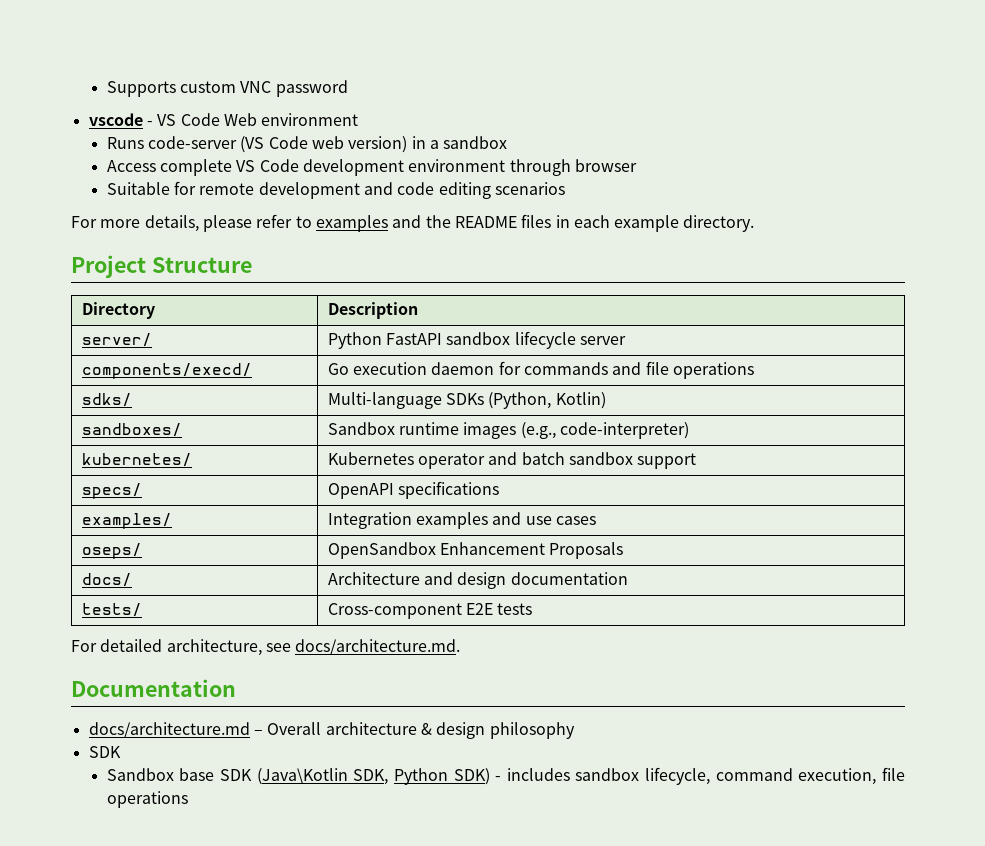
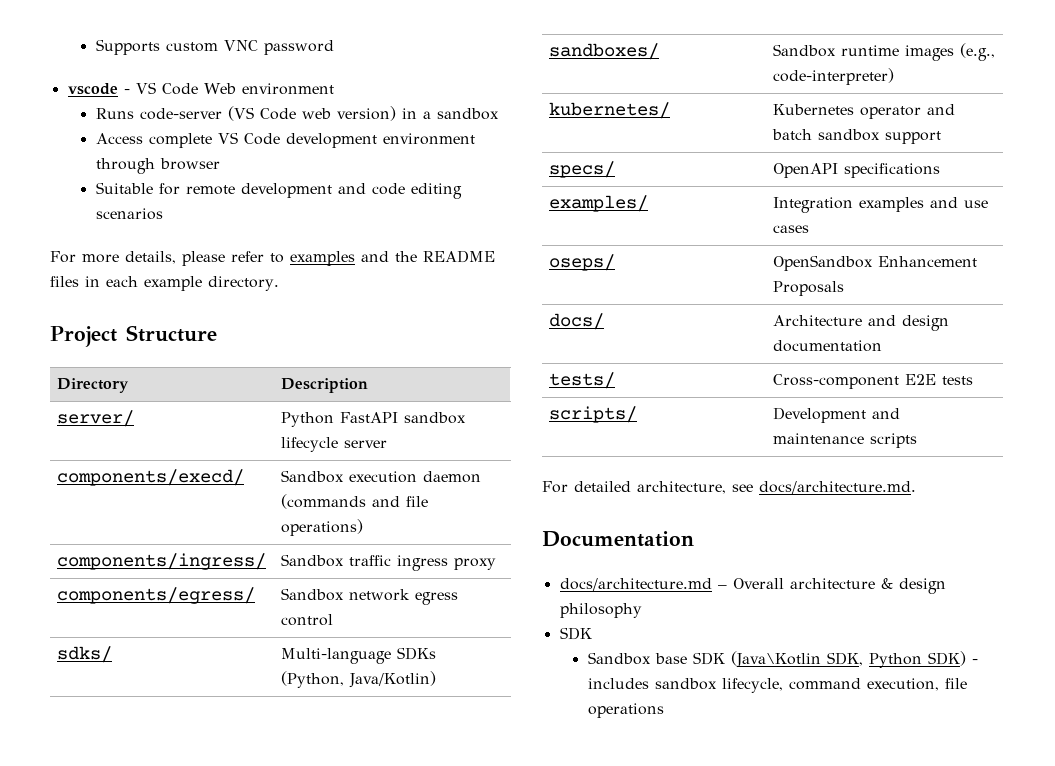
[327,363,349,375] Go -> [281,470,345,483] Sandbox
[498,361,754,379] for commands and file operations -> [281,494,429,509] [281,519,364,536] [57,553,267,570] [281,554,497,571] [57,587,256,604] [281,588,459,605] [281,614,334,626] (commands and file operations) // components/ingress/ | Sandbox traffic ingress proxy // components/egress/ | Sandbox network egress control
[555,392,606,409] Kotlin) -> [349,671,437,688] Java/Kotlin)
(533, 609) none -> [549,406,638,423] [773,407,901,423] [773,433,918,448] // scripts/ | Development and maintenance scripts

